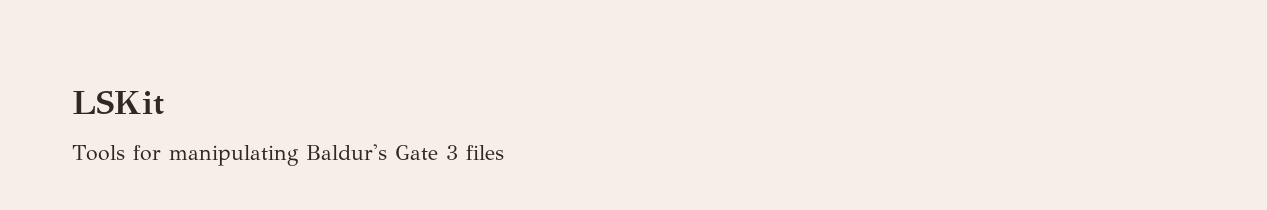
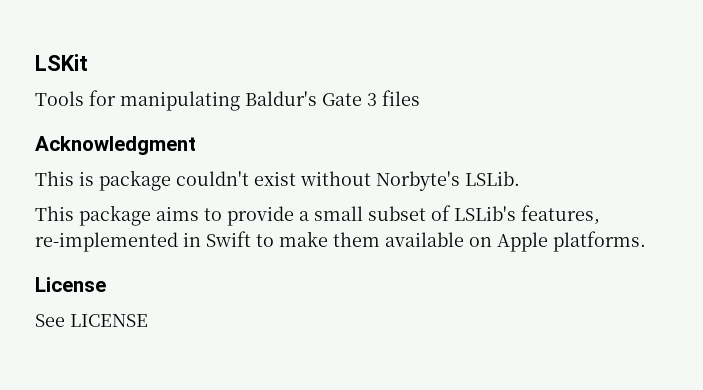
(504, 152) none -> [35,136,196,155] [35,170,520,191] [35,205,600,226] [35,231,646,252] [35,277,106,292] [35,314,148,327] // Acknowledgment // This is package couldn't exist without Norbyte's LSLib. // This package aims to provide a small subset of LSLib's features, re-implemented in Swift to make them available on Apple platforms. // License // See LICENSE

